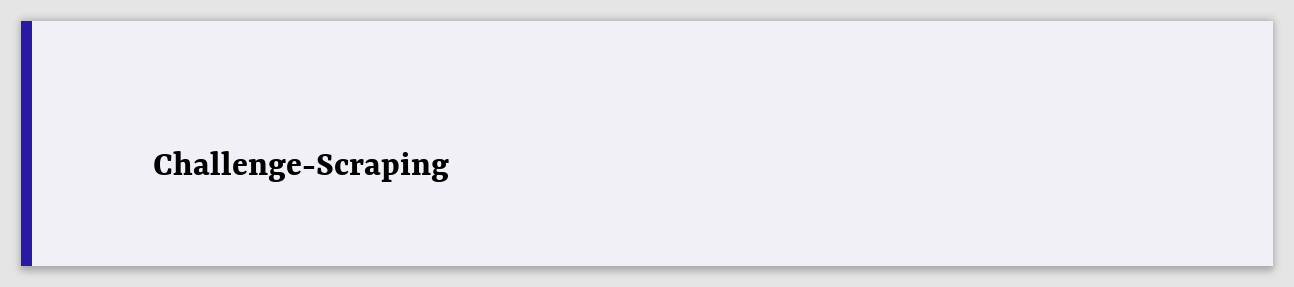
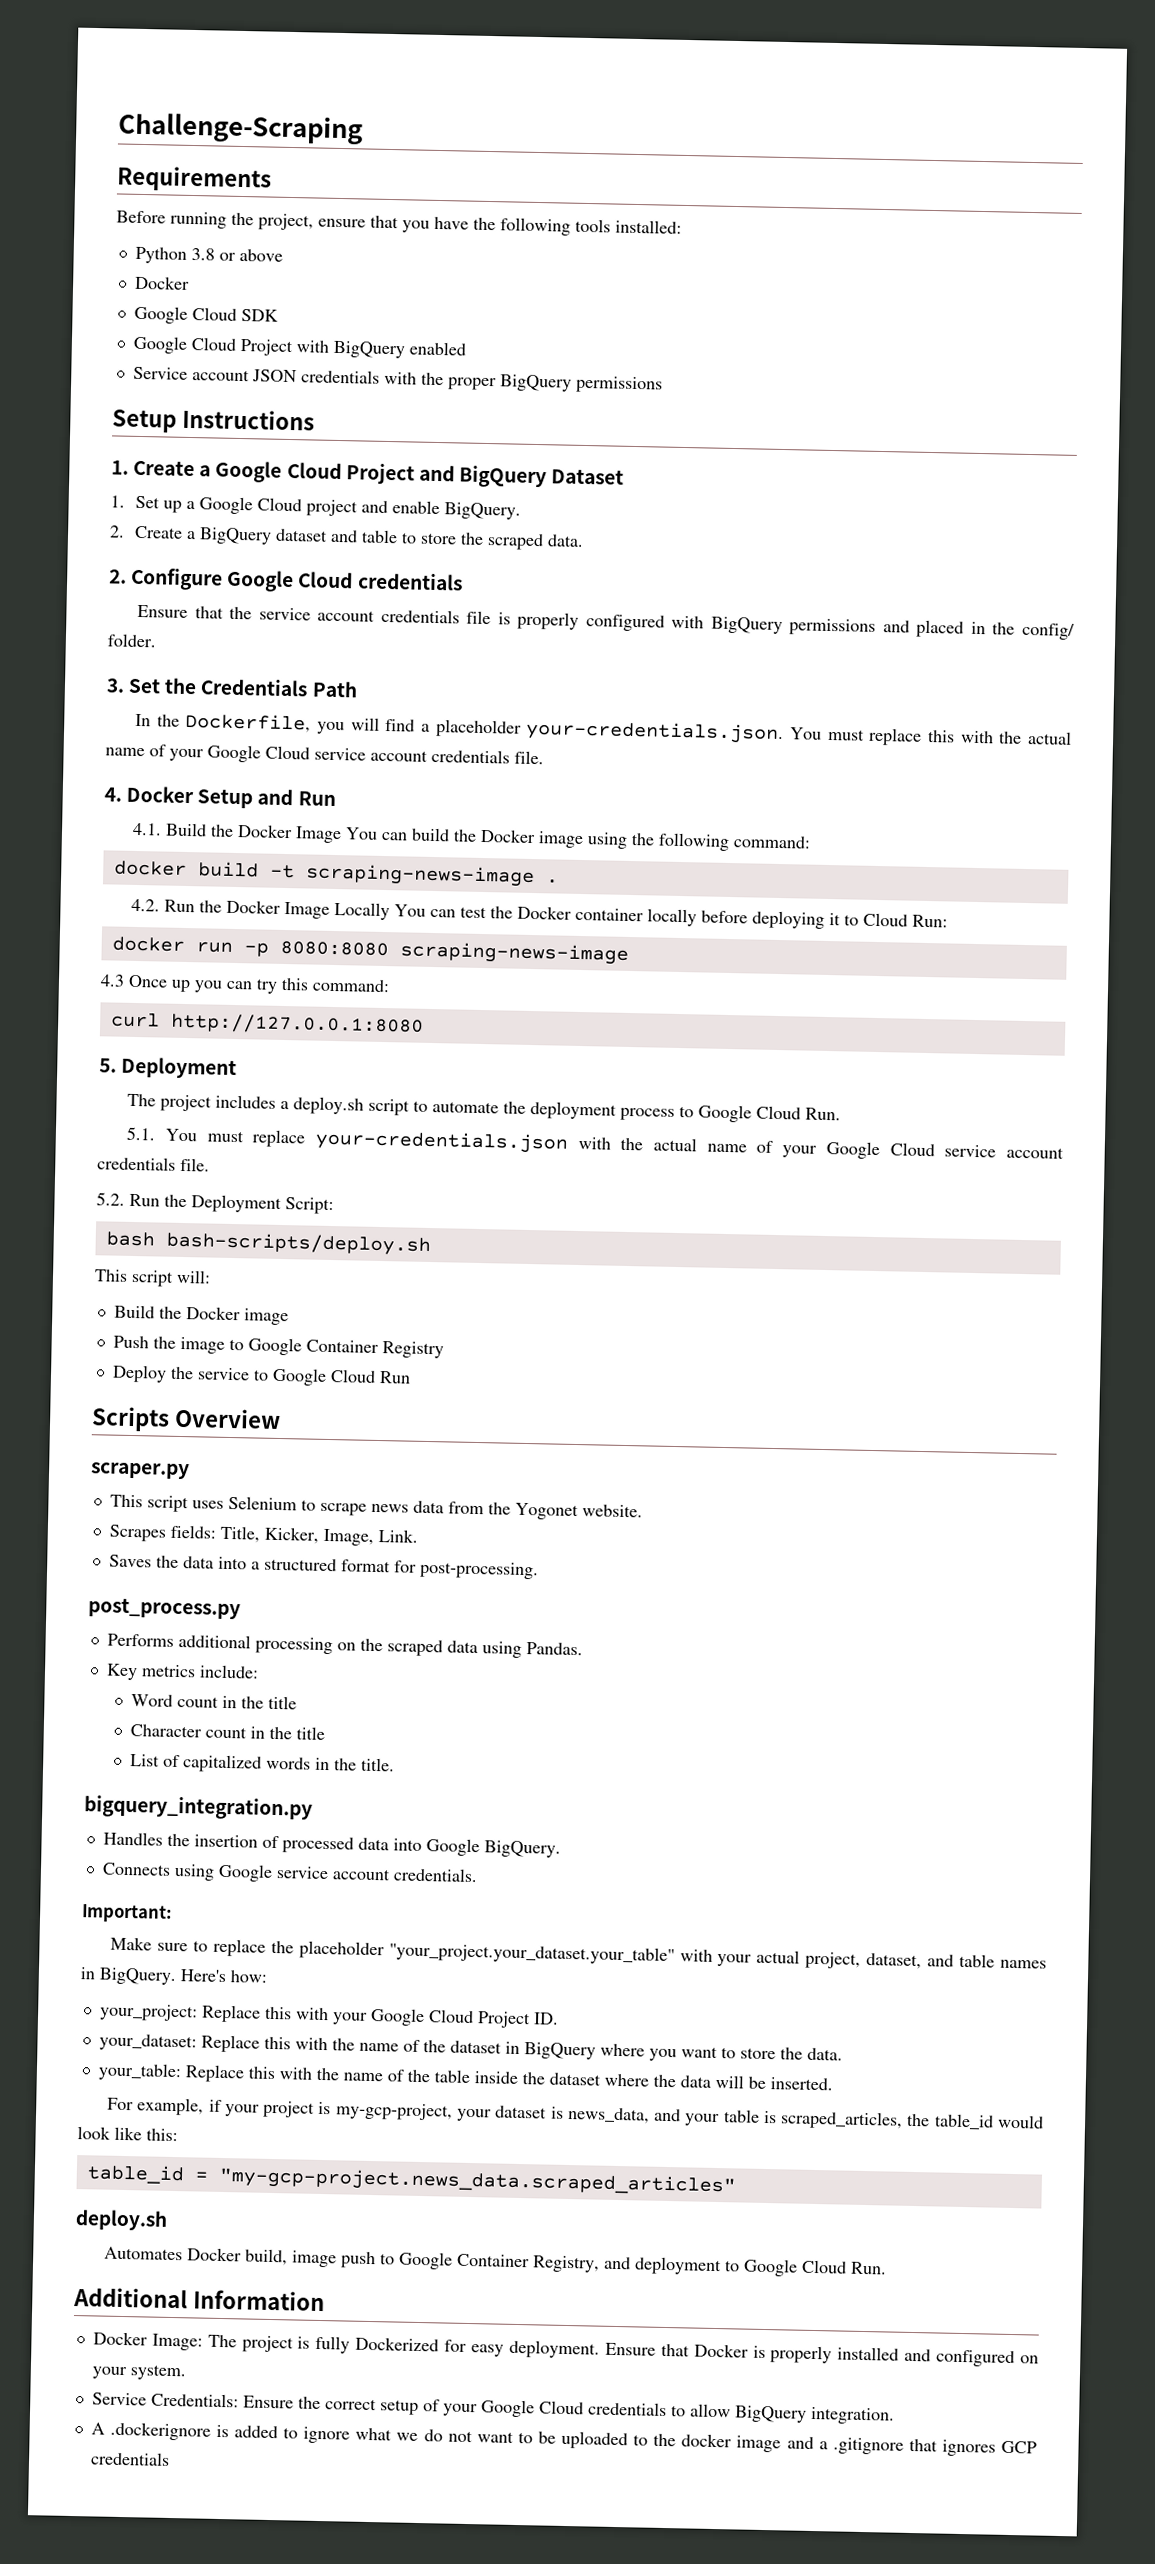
(449, 166) none -> [117,165,272,193] [116,210,682,236] [134,246,283,264] [134,275,190,290] [133,305,279,324] [132,335,466,359] [132,366,663,394] [112,408,315,433] [111,460,625,489] [110,495,522,520] [109,525,585,551] [109,567,463,593] [137,604,1075,640] [107,633,157,648] [106,677,358,698] [135,712,1072,746] [105,744,544,765] [104,785,336,809] [132,822,812,851] [113,860,559,888] [131,898,949,929] [111,936,629,965] [100,974,390,994] [110,1012,424,1036] [99,1056,238,1080] [127,1093,842,1123] [126,1126,1064,1160] [97,1156,210,1172] [96,1192,334,1215] [105,1231,431,1257] [94,1269,211,1287] [113,1304,289,1326] [112,1335,444,1359] [111,1364,411,1386] [91,1406,281,1432] [90,1462,190,1480] [109,1494,643,1521] [108,1524,418,1546] [108,1554,539,1580] [88,1598,241,1620] [106,1633,583,1658] [105,1663,259,1681] [131,1694,298,1710] [130,1724,326,1740] [130,1754,396,1773] [84,1795,313,1821] [102,1831,561,1858] [101,1862,478,1883] [81,1904,172,1923] [110,1936,1048,1970] [80,1967,267,1986] [98,2003,559,2029] [98,2033,843,2062] [97,2062,833,2091] [107,2097,1044,2130] [77,2126,178,2142] [86,2164,736,2197] [75,2209,168,2231] [104,2246,888,2277] [73,2287,325,2312] [92,2331,1039,2368] [91,2364,186,2381] [91,2392,895,2425] [90,2421,1038,2457] [89,2451,170,2466] // Requirements // Before running the project, ensure that you have the following tools installed: // Python 3.8 or above // Docker // Google Cloud SDK // Google Cloud Project with BigQuery enabled // Service account JSON credentials with the proper BigQuery permissions // Setup Instructions // 1. Create a Google Cloud Project and BigQuery Dataset // 1. Set up a Google Cloud project and enable BigQuery. // 2. Create a BigQuery dataset and table to store the scraped data. // 2. Configure Google Cloud credentials // Ensure that the service account credentials file is properly configured with BigQuery permissions and placed in the config/ folder. // 3. Set the Credentials Path // In the Dockerfile, you will find a placeholder your-credentials.json. You must replace this with the actual name of your Google Cloud service account credentials file. // 4. Docker Setup and Run // 4.1. Build the Docker Image You can build the Docker image using the following command: // docker build -t scraping-news-image . // 4.2. Run the Docker Image Locally You can test the Docker container locally before deploying it to Cloud Run: // docker run -p 8080:8080 scraping-news-image // 4.3 Once up you can try this command: // curl http://127.0.0.1:8080 // 5. Deployment // The project includes a deploy.sh script to automate the deployment process to Google Cloud Run. // 5.1. You must replace your-credentials.json with the actual name of your Google Cloud service account credentials file. // 5.2. Run the Deployment Script: // bash bash-scripts/deploy.sh // This script will: // Build the Docker image // Push the image to Google Container Registry // Deploy the service to Google Cloud Run // Scripts Overview // scraper.py // This script uses Selenium to scrape news data from the Yogonet website. // Scrapes fields: Title, Kicker, Image, Link. // Saves the data into a structured format for post-processing. // post_process.py // Performs additional processing on the scraped data using Pandas. // Key metrics include: // Word count in the title // Character count in the title // List of capitalized words in the title. // bigquery_integration.py // Handles the insertion of processed data into Google BigQuery. // Connects using Google service account credentials. // Important: // Make sure to replace the placeholder "your_project.your_dataset.your_table" with your actual project, dataset, and table names in BigQuery. Here's how: // your_project: Replace this with your Google Cloud Project ID. // your_dataset: Replace this with the name of the dataset in BigQuery where you want to store the data. // your_table: Replace this with the name of the table inside the dataset where the data will be inserted. // For example, if your project is my-gcp-project, your dataset is news_data, and your table is scraped_articles, the table_id would look like this: // table_id = "my-gcp-project.news_data.scraped_articles" // deploy.sh // Automates Docker build, image push to Google Container Registry, and deployment to Google Cloud Run. // Additional Information // Docker Image: The project is fully Dockerized for easy deployment. Ensure that Docker is properly installed and configured on your system. // Service Credentials: Ensure the correct setup of your Google Cloud credentials to allow BigQuery integration. // A .dockerignore is added to ignore what we do not want to be uploaded to the docker image and a .gitignore that ignores GCP credentials

